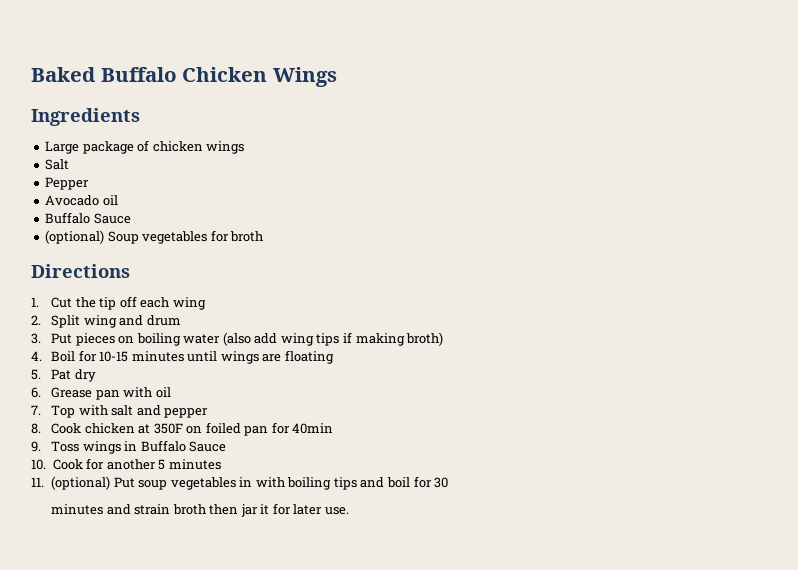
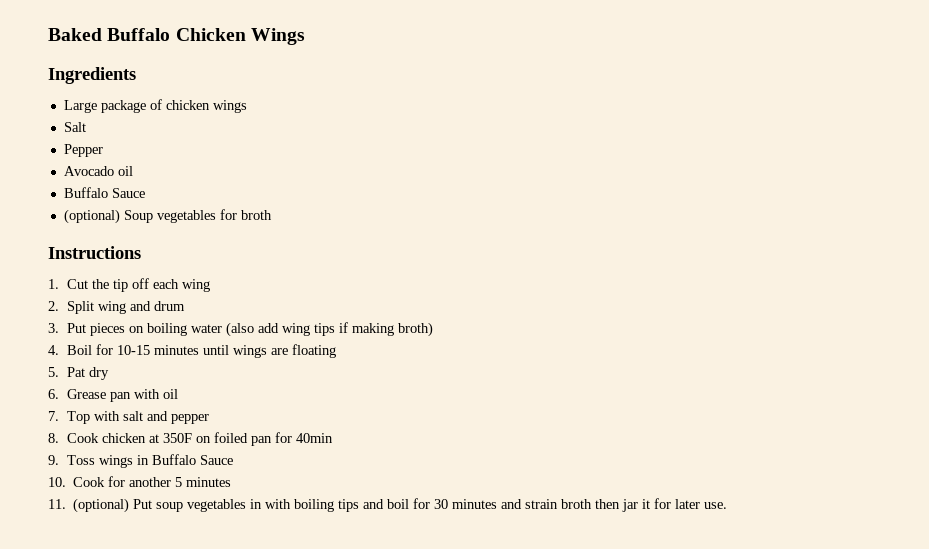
[31,264,130,278] Directions -> [48,246,141,259] Instructions
(449, 482) // -> (449, 504) none

